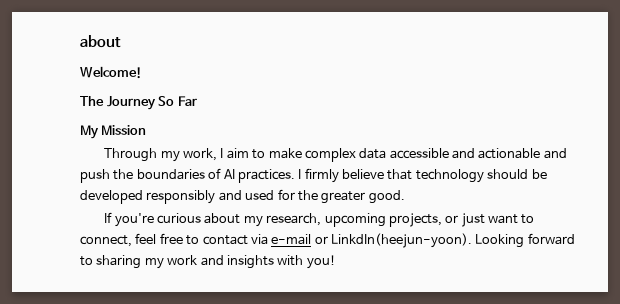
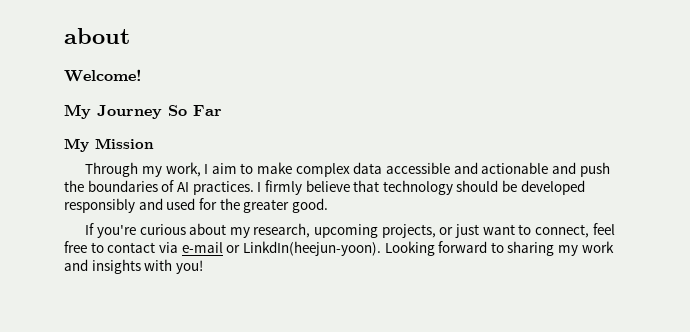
[80,96,104,106] The -> [64,104,91,119] My

